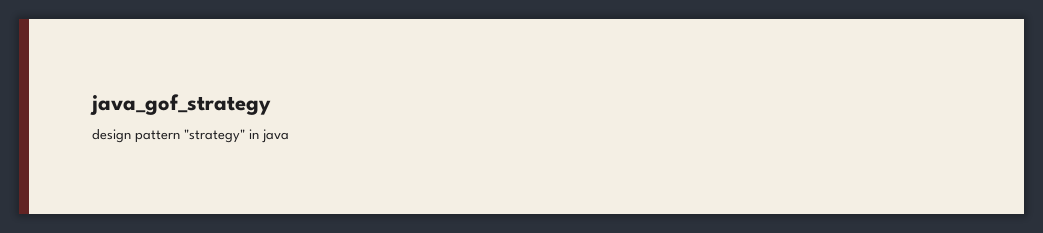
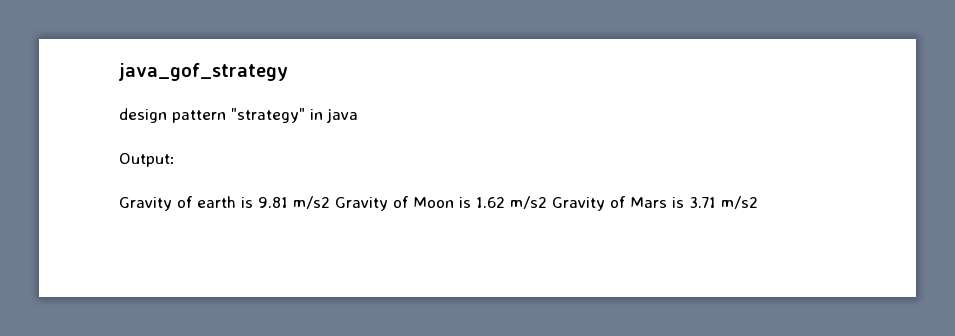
(289, 136) none -> [119,153,175,167] [119,196,758,211] // Output: // Gravity of earth is 9.81 m/s2 Gravity of Moon is 1.62 m/s2 Gravity of Mars is 3.71 m/s2

